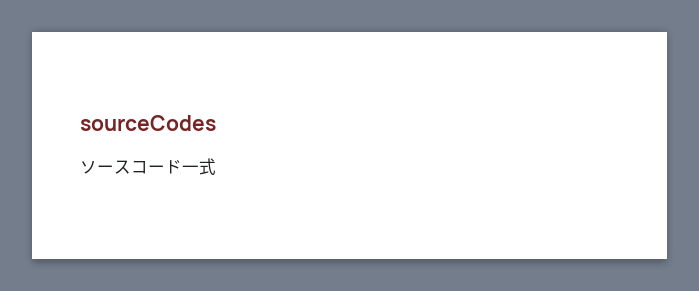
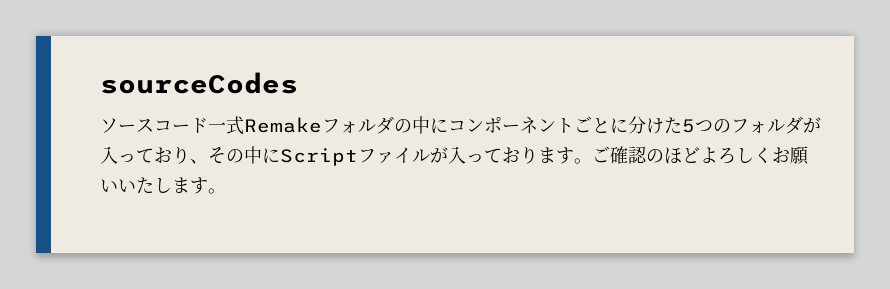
(216, 166) none -> [244,116,821,134] [100,146,809,166] [100,177,226,194] Remakeフォルダの中にコンポーネントごとに分けた5つのフォルダが入っており、その中にScriptファイルが入っております。ご確認のほどよろしくお願いいたします。

